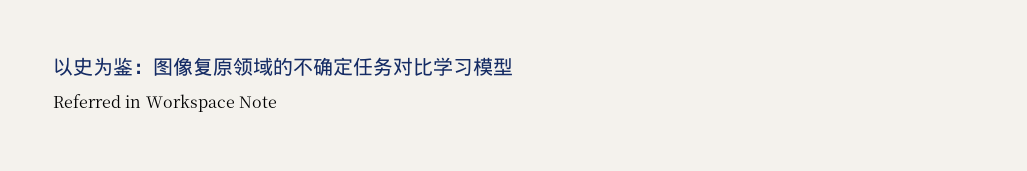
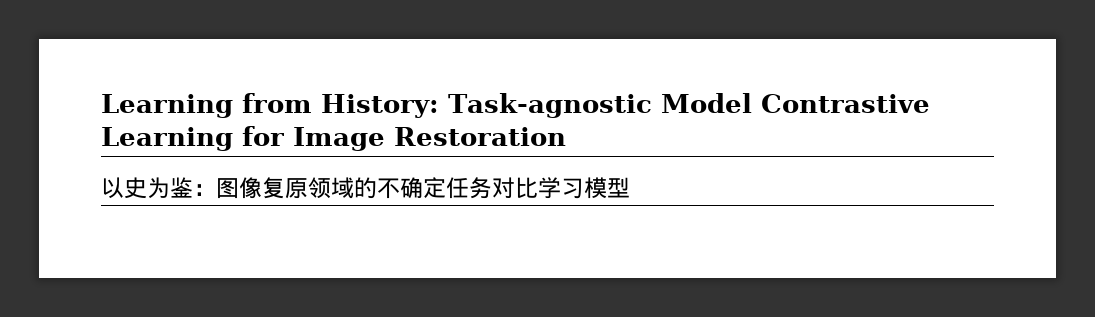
(53, 66) none -> [101,93,930,118] [101,126,566,151] Learning from History: Task-agnostic Model Contrastive Learning for Image Restoration //
[53,94,277,112] // Referred in Workspace Note -> (630, 187) none

